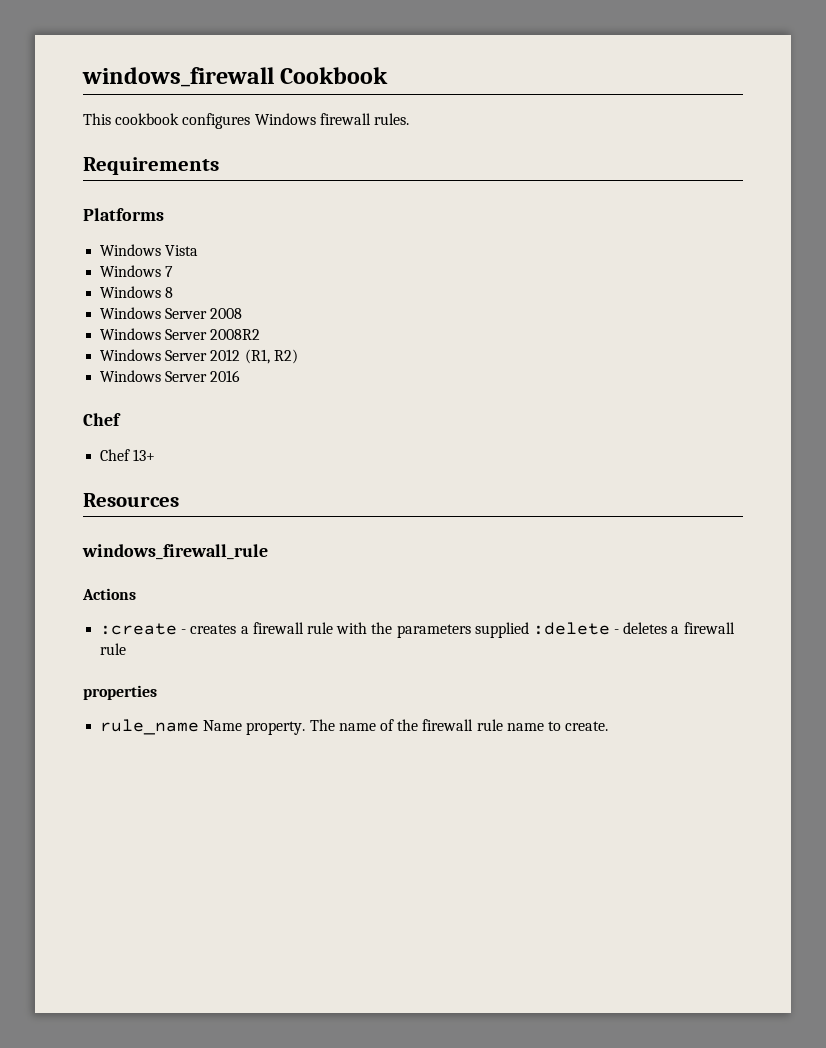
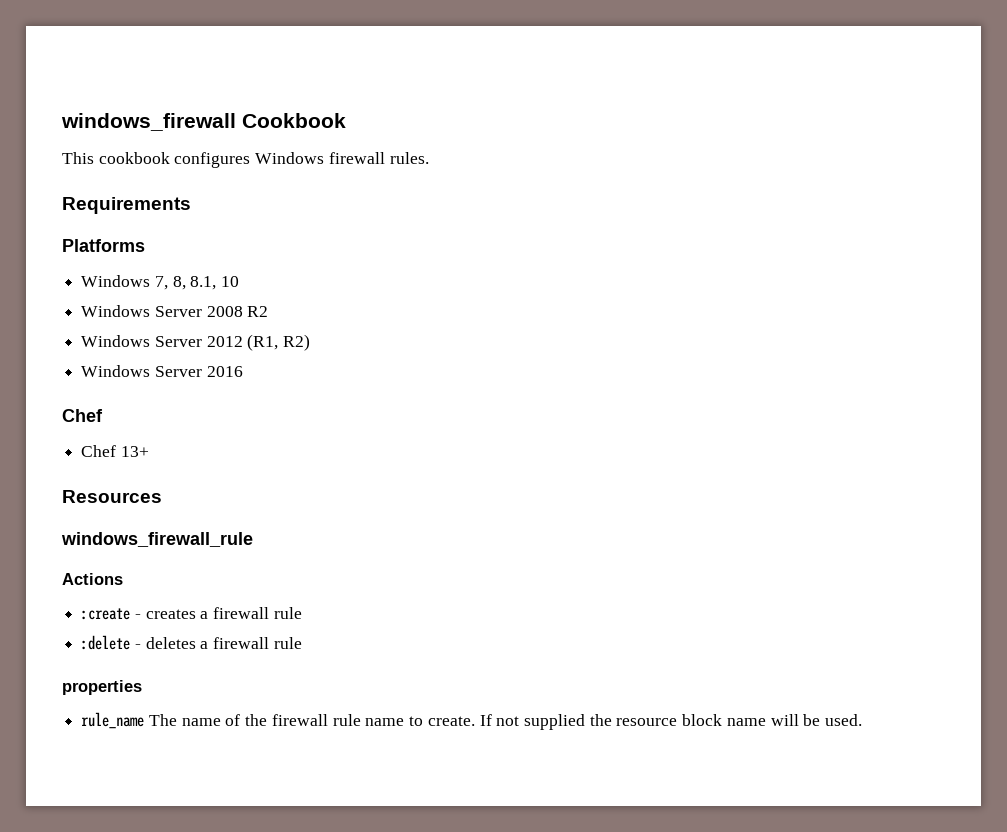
[165,245,199,256] [100,265,174,277] [100,286,174,298] Vista // Windows 7 // Windows 8 -> [154,276,240,290] 7, 8, 8.1, 10
[100,328,261,340] // Windows Server 2008R2 -> [247,306,269,317] R2
[336,622,529,638] with the parameters supplied -> (302, 613) //
[203,720,306,735] Name property. -> (145, 720) none
(609, 726) none -> [479,714,863,730] If not supplied the resource block name will be used.

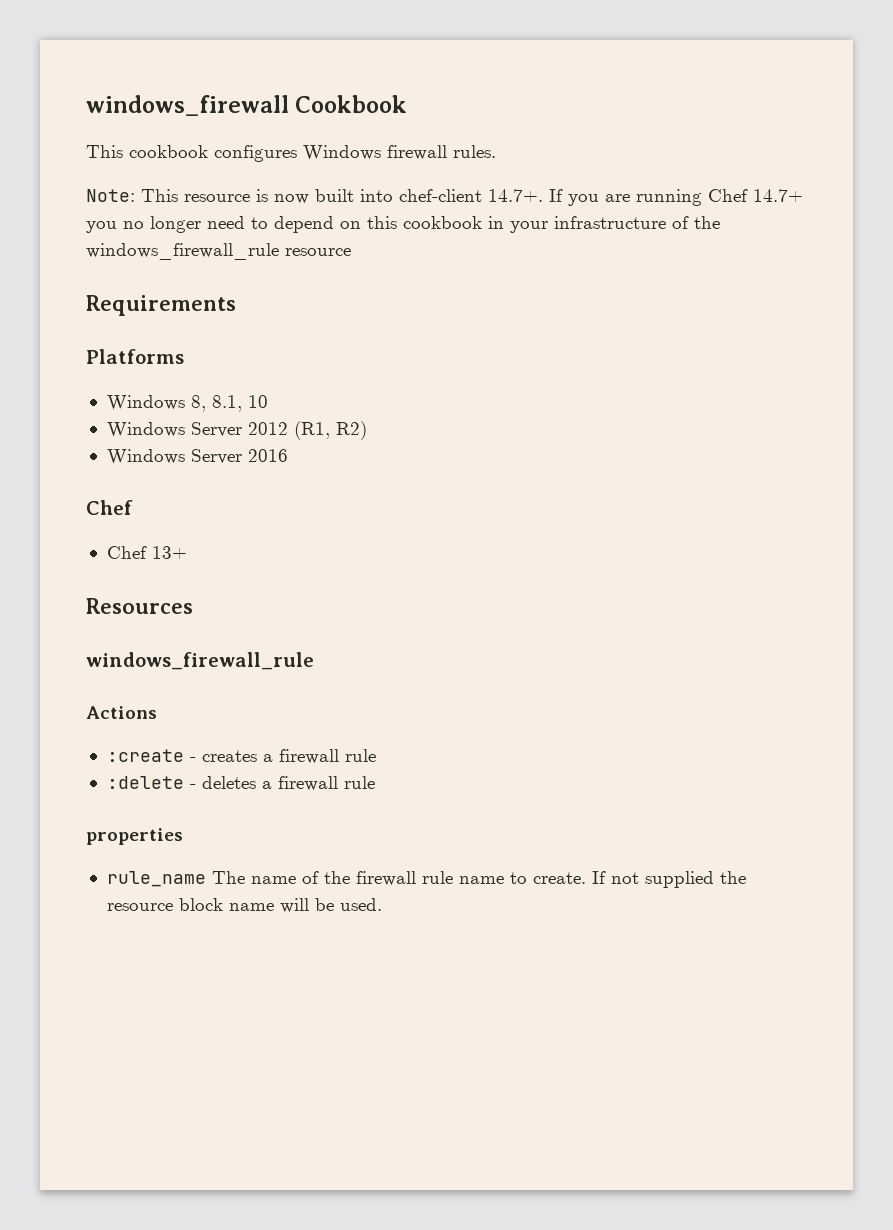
(429, 158) none -> [86,189,803,206] [86,216,720,233] [86,243,351,260] // Note: This resource is now built into chef-client 14.7+. If you are running Chef 14.7+ you no longer need to depend on this cookbook in your infrastructure of the windows_firewall_rule resource
[154,276,168,290] 7, -> (185, 403) none
[81,305,269,317] // Windows Server 2008 R2 -> (268, 401) none

